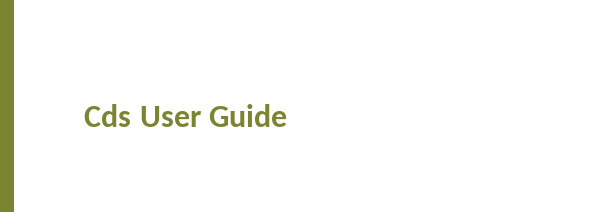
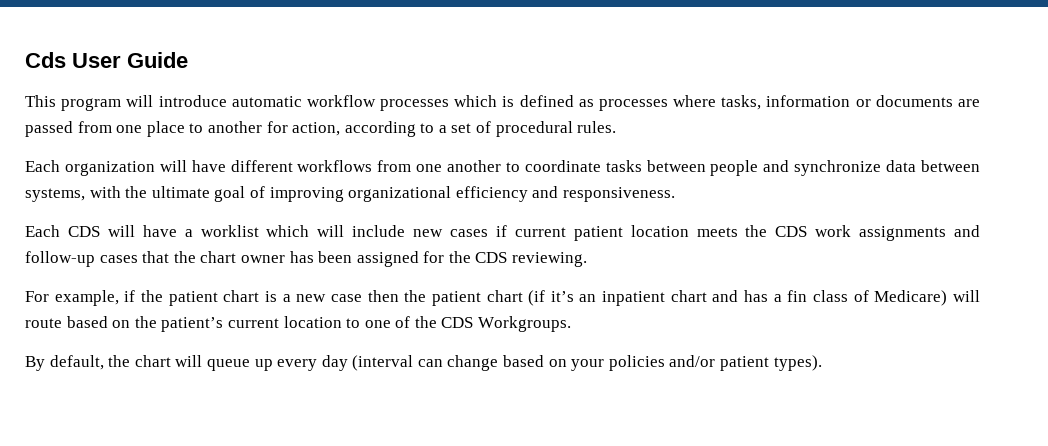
(288, 115) none -> [25,95,980,111] [25,121,617,137] [25,160,980,176] [25,186,675,202] [25,225,980,241] [25,251,588,267] [25,290,981,306] [25,316,572,332] [25,355,822,371] // This program will introduce automatic workflow processes which is defined as processes where tasks, information or documents are passed from one place to another for action, according to a set of procedural rules. // Each organization will have different workflows from one another to coordinate tasks between people and synchronize data between systems, with the ultimate goal of improving organizational efficiency and responsiveness. // Each CDS will have a worklist which will include new cases if current patient location meets the CDS work assignments and follow-up cases that the chart owner has been assigned for the CDS reviewing. // For example, if the patient chart is a new case then the patient chart (if it’s an inpatient chart and has a fin class of Medicare) will route based on the patient’s current location to one of the CDS Workgroups. // By default, the chart will queue up every day (interval can change based on your policies and/or patient types).

